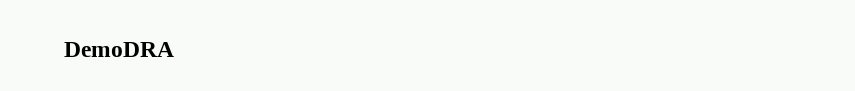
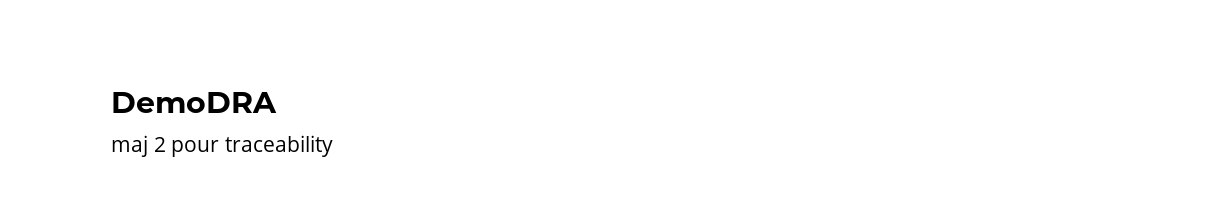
(174, 49) none -> [111,135,334,157] // maj 2 pour traceability

